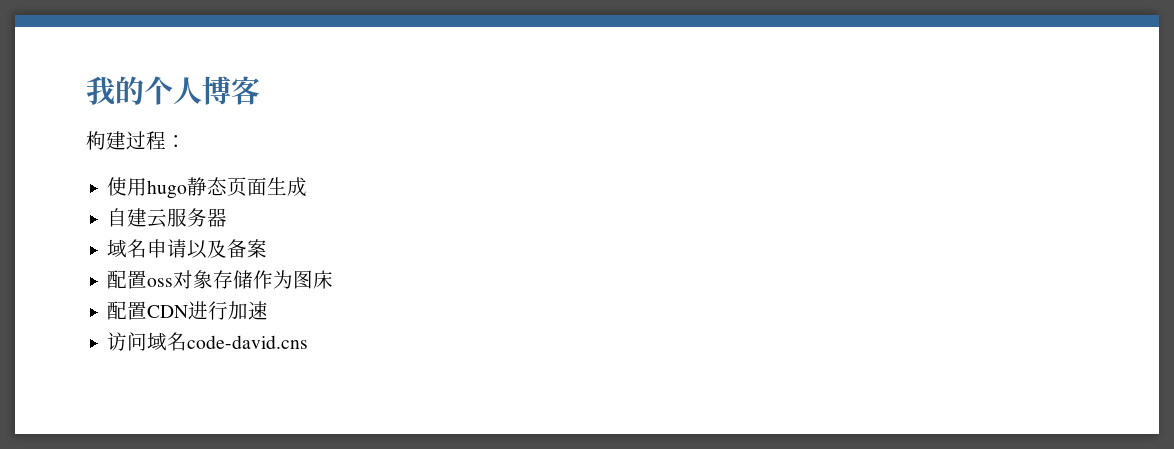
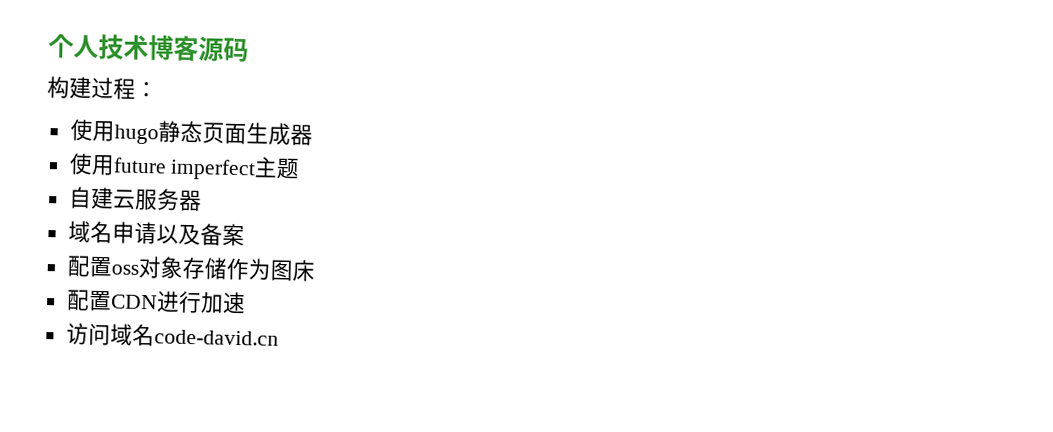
[86,76,202,105] 我的个人 -> [48,34,149,61] 个人技术
[86,131,106,150] // 枸 -> [198,36,249,63] [47,76,70,99] 源码 // 构
(308, 187) none -> [289,124,313,146] [68,152,301,181] 器 // 使用future imperfect主题
[187,335,309,349] code-david.cns -> [153,329,279,346] code-david.cn

